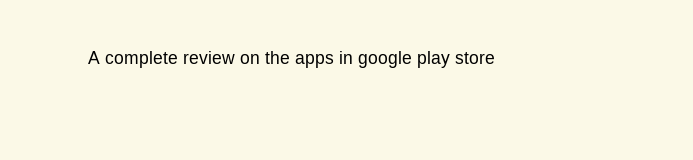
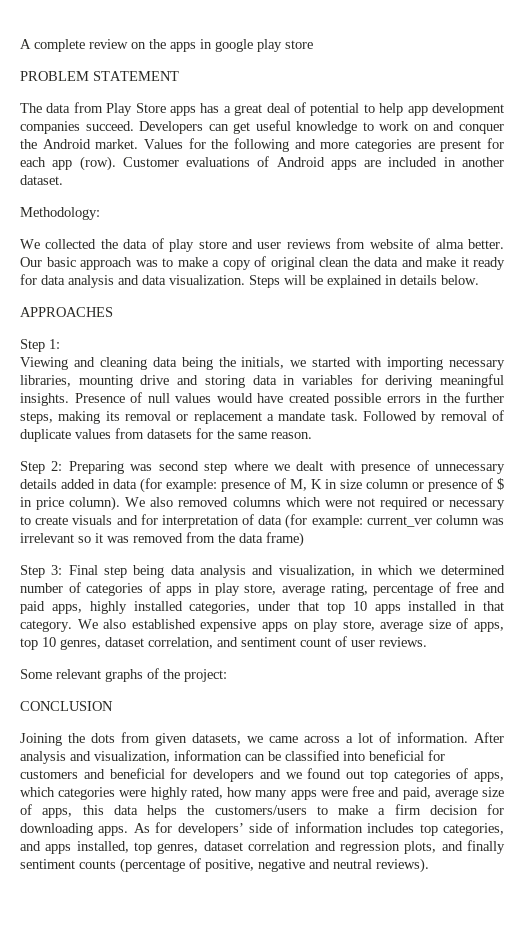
(495, 58) none -> [20,71,179,81] [20,102,504,116] [20,120,505,134] [20,138,505,152] [20,156,504,171] [20,175,63,185] [20,207,100,220] [20,238,505,252] [20,256,505,270] [20,274,479,288] [20,307,113,317] [20,339,60,352] [20,357,506,370] [20,374,504,388] [20,392,504,406] [20,410,504,424] [20,428,312,442] [20,460,506,474] [20,478,504,493] [20,496,505,511] [20,514,505,529] [20,532,304,547] [20,565,505,578] [20,582,506,596] [20,601,504,614] [20,618,504,632] [20,636,427,650] [20,668,227,682] [20,701,113,711] [20,732,504,746] [20,750,445,764] [20,768,504,782] [20,786,504,800] [20,804,504,818] [20,822,504,836] [20,840,506,854] [20,858,429,873] // PROBLEM STATEMENT // The data from Play Store apps has a great deal of potential to help app development companies succeed. Developers can get useful knowledge to work on and conquer the Android market. Values for the following and more categories are present for each app (row). Customer evaluations of Android apps are included in another dataset. // Methodology: // We collected the data of play store and user reviews from website of alma better. Our basic approach was to make a copy of original clean the data and make it ready for data analysis and data visualization. Steps will be explained in details below. // APPROACHES // Step 1: // Viewing and cleaning data being the initials, we started with importing necessary libraries, mounting drive and storing data in variables for deriving meaningful insights. Presence of null values would have created possible errors in the further steps, making its removal or replacement a mandate task. Followed by removal of duplicate values from datasets for the same reason. // Step 2: Preparing was second step where we dealt with presence of unnecessary details added in data (for example: presence of M, K in size column or presence of $ in price column). We also removed columns which were not required or necessary to create visuals and for interpretation of data (for example: current_ver column was irrelevant so it was removed from the data frame) // Step 3: Final step being data analysis and visualization, in which we determined number of categories of apps in play store, average rating, percentage of free and paid apps, highly installed categories, under that top 10 apps installed in that category. We also established expensive apps on play store, average size of apps, top 10 genres, dataset correlation, and sentiment count of user reviews. // Some relevant graphs of the project: // CONCLUSION // Joining the dots from given datasets, we came across a lot of information. After analysis and visualization, information can be classified into beneficial for customers and beneficial for developers and we found out top categories of apps, which categories were highly rated, how many apps were free and paid, average size of apps, this data helps the customers/users to make a firm decision for downloading apps. As for developers’ side of information includes top categories, and apps installed, top genres, dataset correlation and regression plots, and finally sentiment counts (percentage of positive, negative and neutral reviews).

